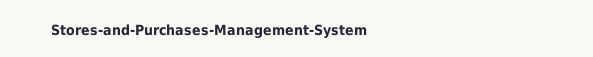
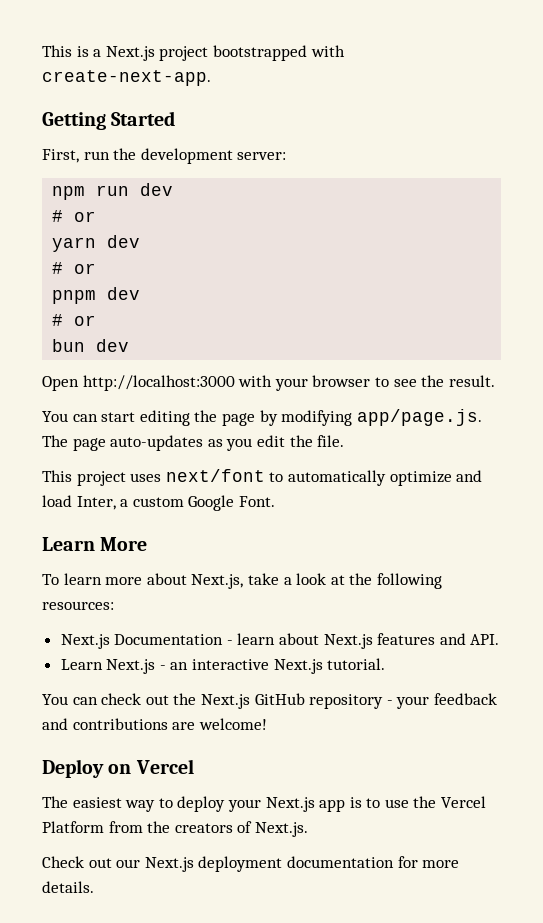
[51,24,367,39] Stores-and-Purchases-Management-System -> [42,45,345,61] [42,70,211,86] [42,111,176,130] [42,148,287,164] [52,183,174,200] [52,210,97,222] [52,235,141,252] [52,262,97,274] [52,287,141,304] [52,314,97,326] [52,339,130,352] [42,375,495,391] [42,409,482,426] [42,435,345,451] [42,469,483,486] [42,495,275,511] [42,537,148,551] [42,573,442,589] [42,601,114,610] [60,633,500,649] [60,658,386,674] [42,693,497,709] [42,718,267,730] [42,759,194,778] [42,796,487,812] [42,821,308,837] [42,856,460,872] [42,881,94,893] This is a Next.js project bootstrapped with create-next-app. // Getting Started // First, run the development server: // npm run dev // # or // yarn dev // # or // pnpm dev // # or // bun dev // Open http://localhost:3000 with your browser to see the result. // You can start editing the page by modifying app/page.js. The page auto-updates as you edit the file. // This project uses next/font to automatically optimize and load Inter, a custom Google Font. // Learn More // To learn more about Next.js, take a look at the following resources: // Next.js Documentation - learn about Next.js features and API. // Learn Next.js - an interactive Next.js tutorial. // You can check out the Next.js GitHub repository - your feedback and contributions are welcome! // Deploy on Vercel // The easiest way to deploy your Next.js app is to use the Vercel Platform from the creators of Next.js. // Check out our Next.js deployment documentation for more details.

